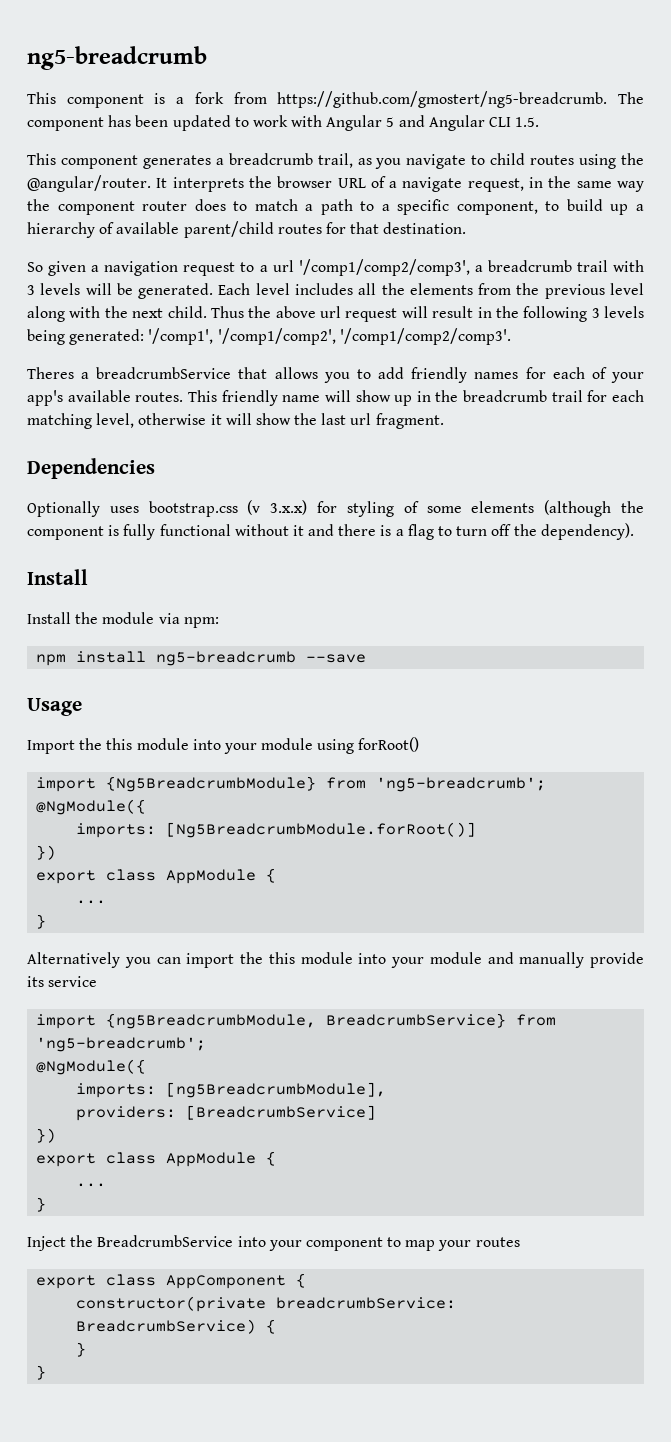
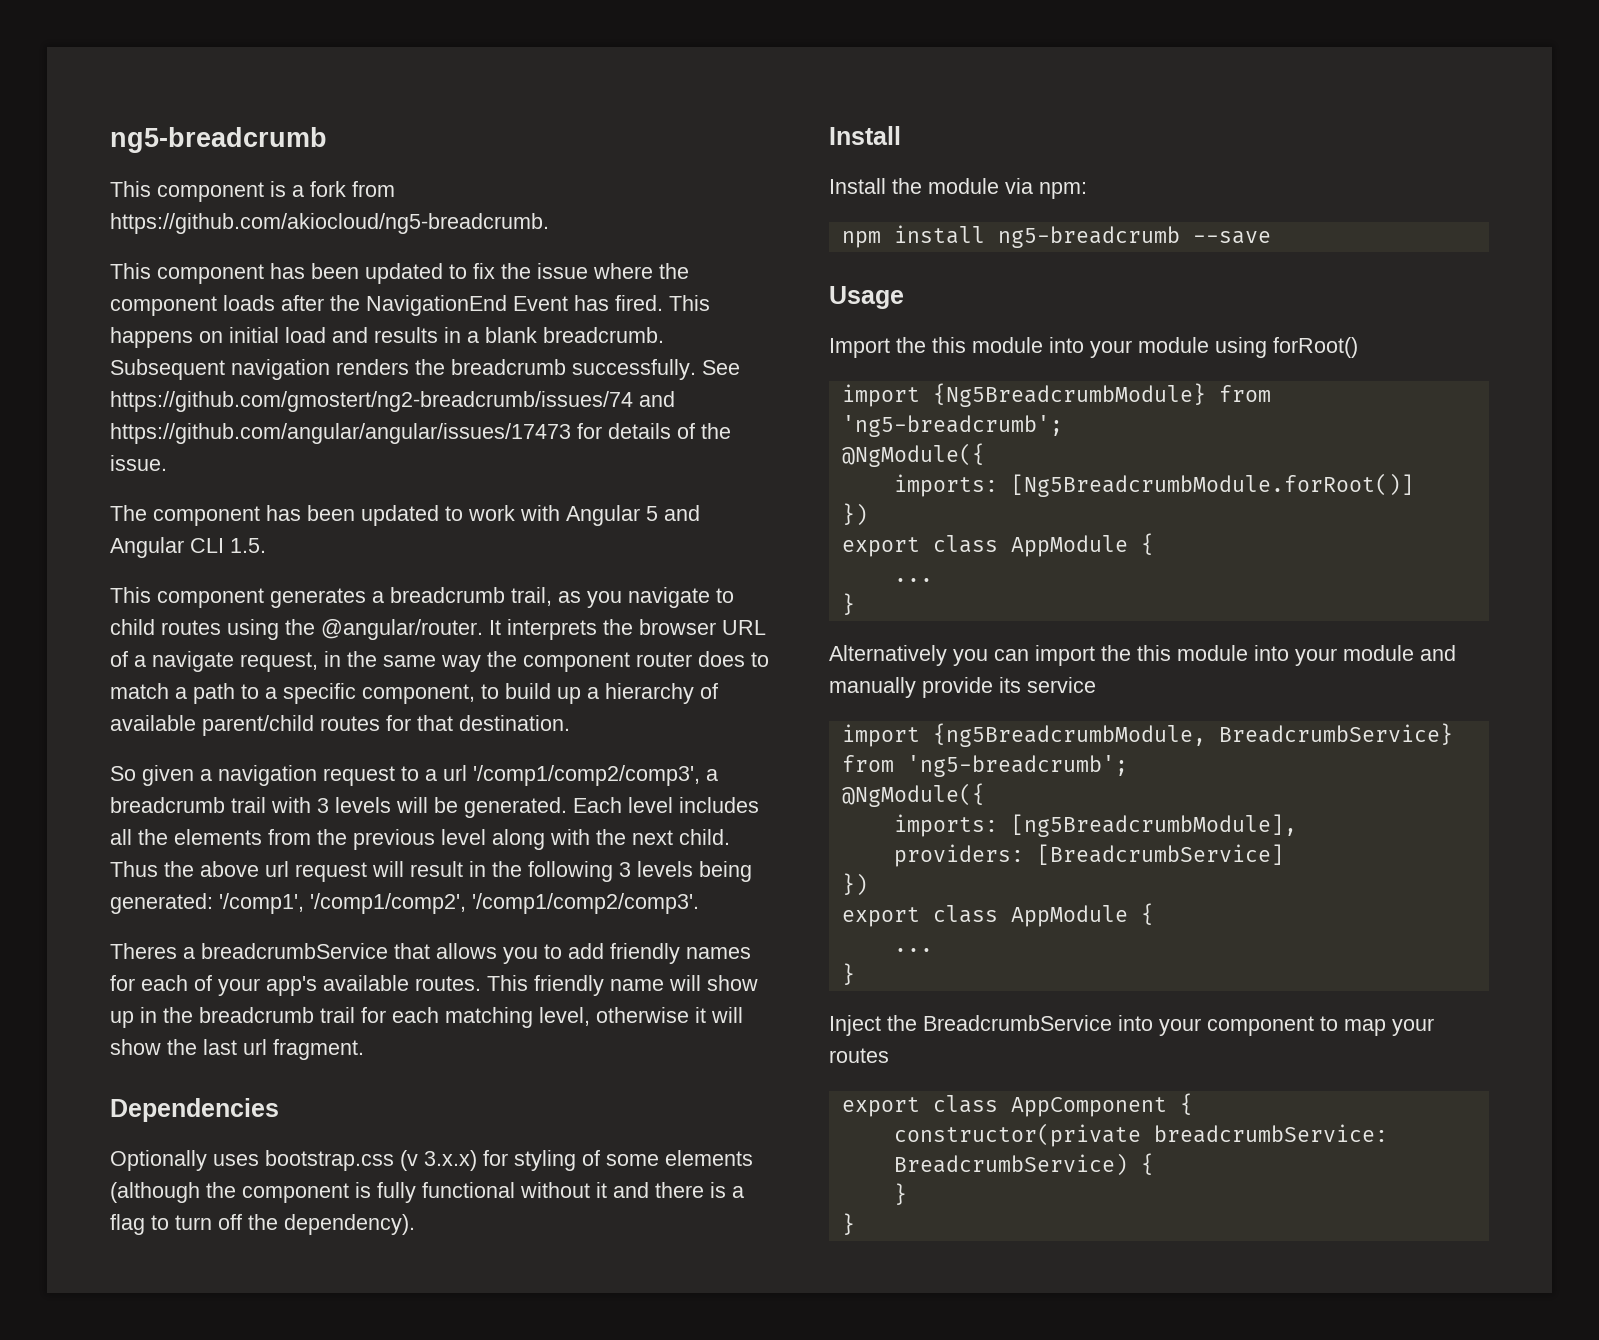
[277,91,608,108] https://github.com/gmostert/ng5-breadcrumb. -> [110,213,549,234] [110,263,689,284] [110,295,710,316] [110,327,664,348] [110,359,740,380] [110,391,675,412] [110,423,731,444] [110,455,167,471] https://github.com/akiocloud/ng5-breadcrumb. // This component has been updated to fix the issue where the component loads after the NavigationEnd Event has fired. This happens on initial load and results in a blank breadcrumb. Subsequent navigation renders the breadcrumb successfully. See https://github.com/gmostert/ng2-breadcrumb/issues/74 and https://github.com/angular/angular/issues/17473 for details of the issue. //

